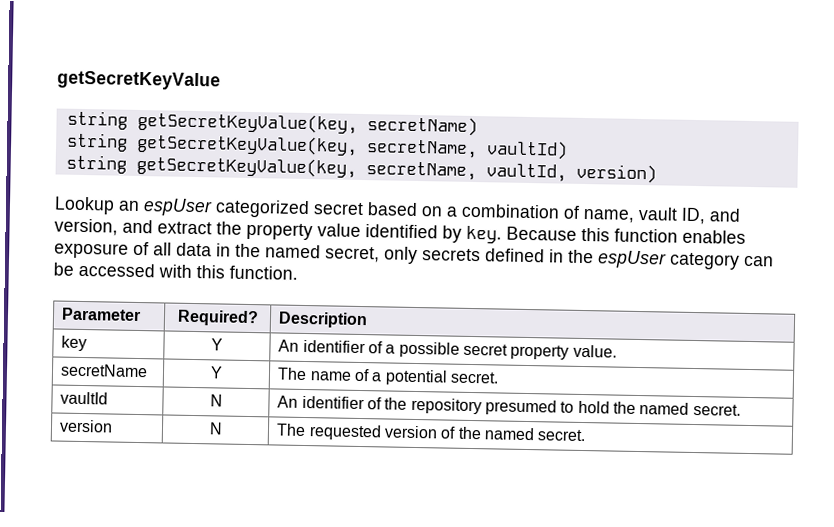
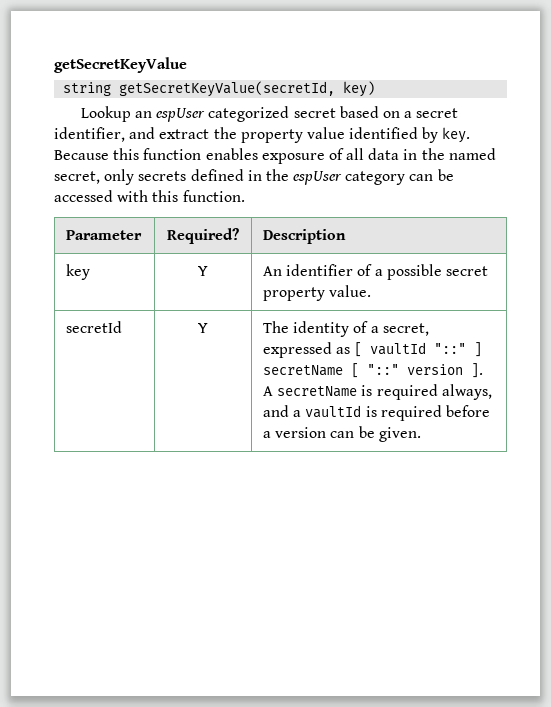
[136,111,478,137] [65,132,568,160] [65,154,657,184] getSecretKeyValue(key, secretName) // string getSecretKeyValue(key, secretName, vaultId) // string getSecretKeyValue(key, secretName, vaultId, version) -> [119,81,376,97] getSecretKeyValue(secretId, key)
[461,203,741,225] [54,218,118,236] combination of name, vault ID, and version, -> [416,108,459,118] [54,127,125,142] secret identifier,
[60,363,149,378] secretName -> [66,321,123,333] secretId
[309,368,500,386] [60,391,109,405] [209,394,223,407] [277,395,741,416] [59,419,114,433] [208,422,223,435] [276,423,587,442] name of a potential secret. // vaultId | N | An identifier of the repository presumed to hold the named secret. // version | N | The requested version of the named secret. -> [293,321,429,337] [263,342,483,358] [263,363,484,378] [263,384,492,400] [263,405,491,421] [263,426,421,442] identity of a secret, expressed as [ vaultId "::" ] secretName [ "::" version ]. A secretName is required always, and a vaultId is required before a version can be given.

